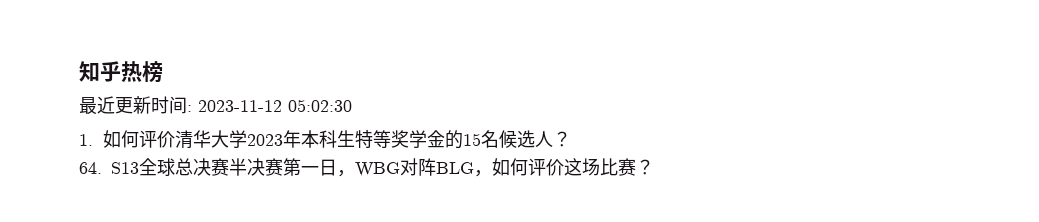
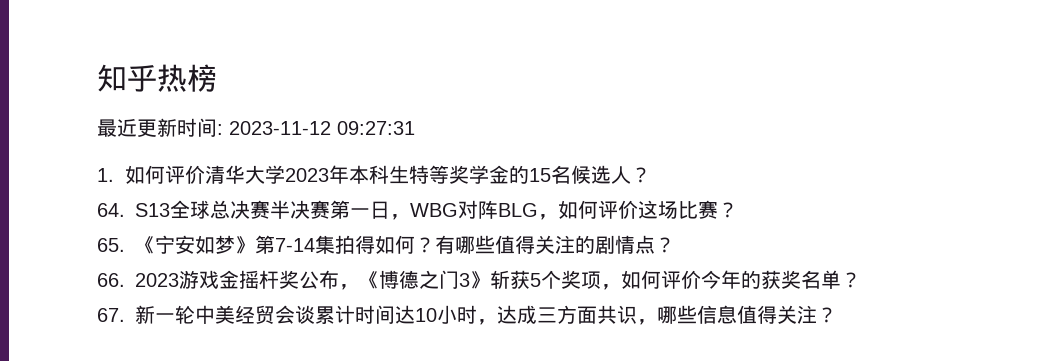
[288,99,352,112] 05:02:30 -> [337,121,415,135] 09:27:31
(654, 167) none -> [97,235,675,254] [97,270,861,290] [97,305,837,325] // 65.《宁安如梦》第7-14集拍得如何？有哪些值得关注的剧情点？ // 66. 2023游戏金摇杆奖公布，《博德之门3》斩获5个奖项，如何评价今年的获奖名单？ // 67.新一轮中美经贸会谈累计时间达10小时，达成三方面共识，哪些信息值得关注？

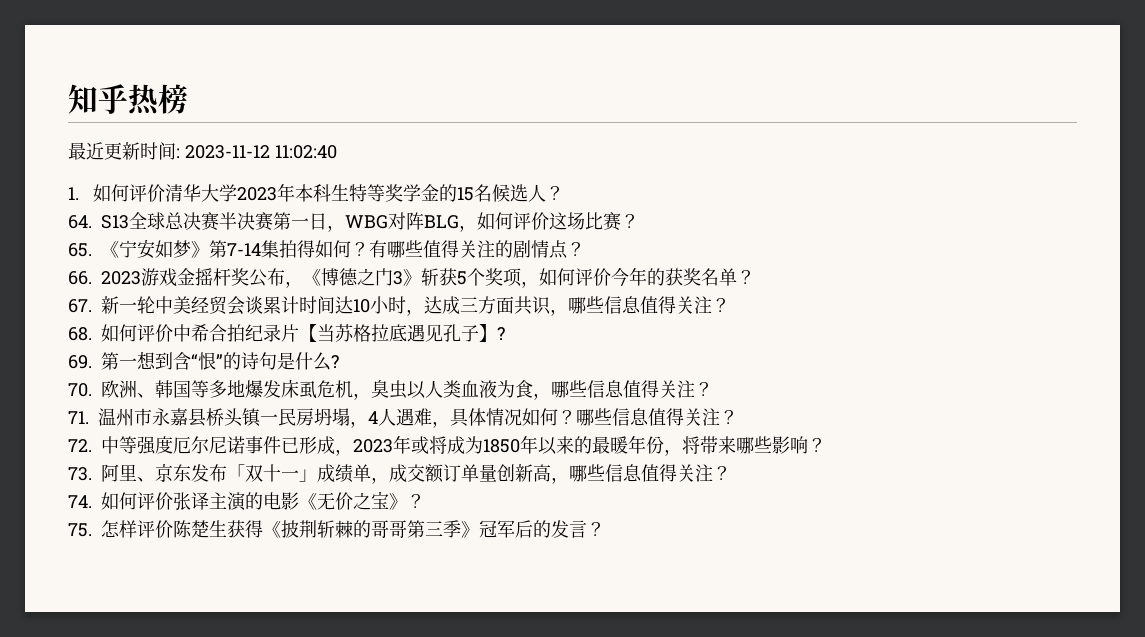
[337,121,415,135] 09:27:31 -> [274,145,337,159] 11:02:40
(837, 315) none -> [68,324,505,342] [68,351,339,371] [68,379,713,400] [68,408,738,428] [68,435,826,456] [68,464,731,484] [68,491,425,511] [68,520,605,538] // 68.如何评价中希合拍纪录片【当苏格拉底遇见孔子】? // 69.第一想到含“恨”的诗句是什么? // 70.欧洲、韩国等多地爆发床虱危机，臭虫以人类血液为食，哪些信息值得关注？ // 71.温州市永嘉县桥头镇一民房坍塌，4人遇难，具体情况如何？哪些信息值得关注？ // 72.中等强度厄尔尼诺事件已形成，2023年或将成为1850年以来的最暖年份，将带来哪些影响？ // 73.阿里、京东发布「双十一」成绩单，成交额订单量创新高，哪些信息值得关注？ // 74.如何评价张译主演的电影《无价之宝》？ // 75.怎样评价陈楚生获得《披荆斩棘的哥哥第三季》冠军后的发言？

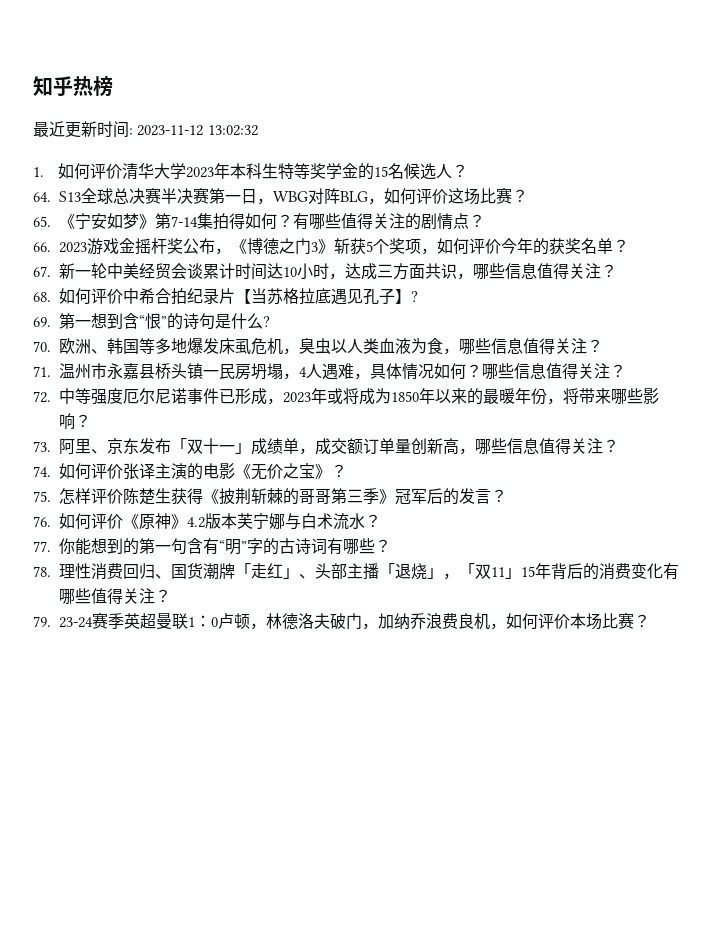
[274,145,337,159] 11:02:40 -> [207,125,258,136] 13:02:32
(605, 529) none -> [33,513,381,530] [33,538,391,555] [33,563,679,580] [59,588,171,605] [33,612,650,630] // 76.如何评价《原神》4.2版本芙宁娜与白术流水？ // 77.你能想到的第一句含有“明”字的古诗词有哪些？ // 78.理性消费回归、国货潮牌「走红」、头部主播「退烧」，「双11」15年背后的消费变化有哪些值得关注？ // 79. 23-24赛季英超曼联1：0卢顿，林德洛夫破门，加纳乔浪费良机，如何评价本场比赛？

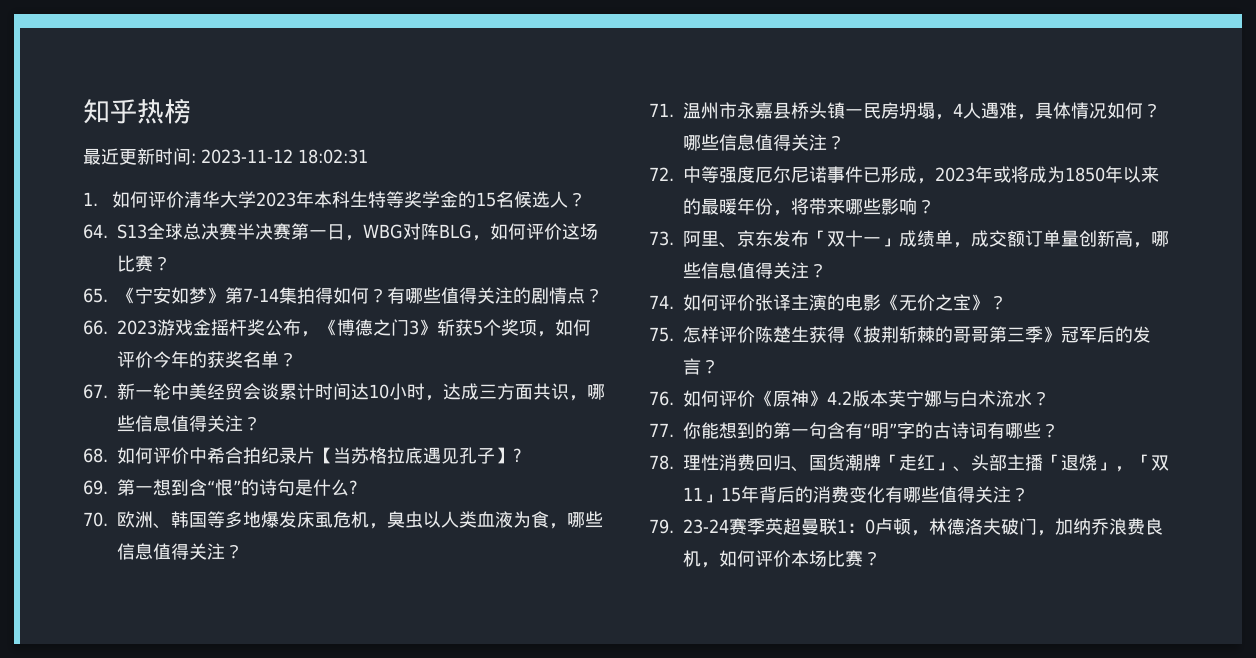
[207,125,258,136] 13:02:32 -> [298,149,368,164] 18:02:31

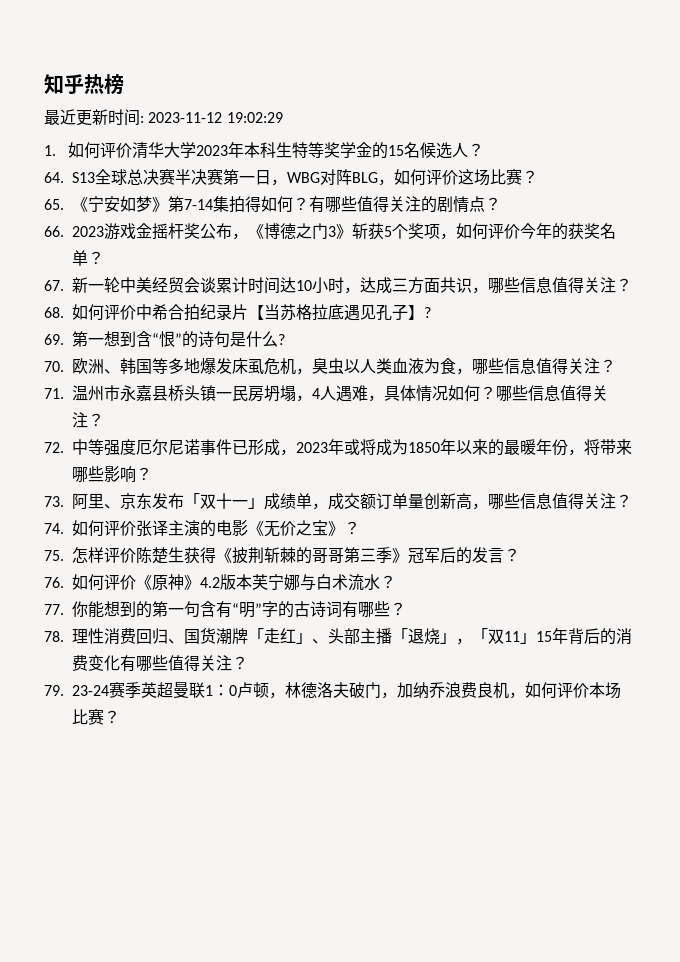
[298,149,368,164] 18:02:31 -> [226,112,283,123] 19:02:29

